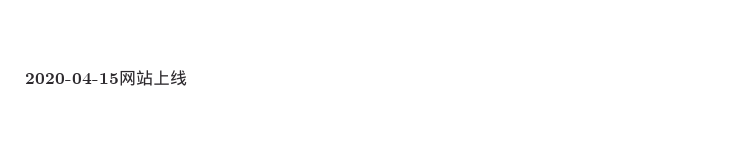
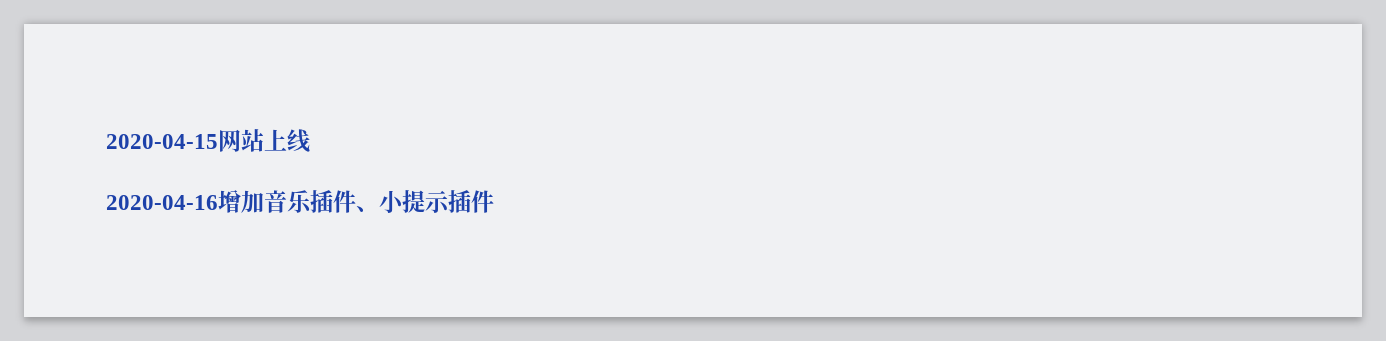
(187, 78) none -> [106,190,494,213] // 2020-04-16增加音乐插件、小提示插件

